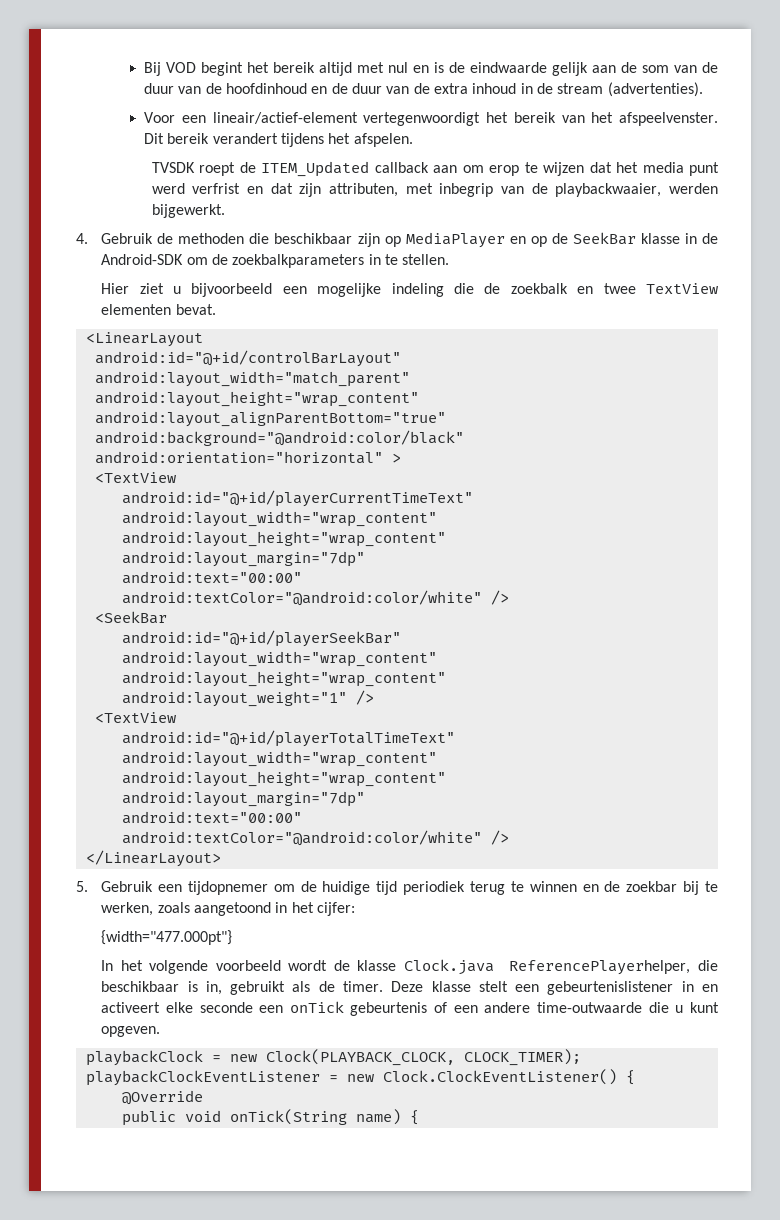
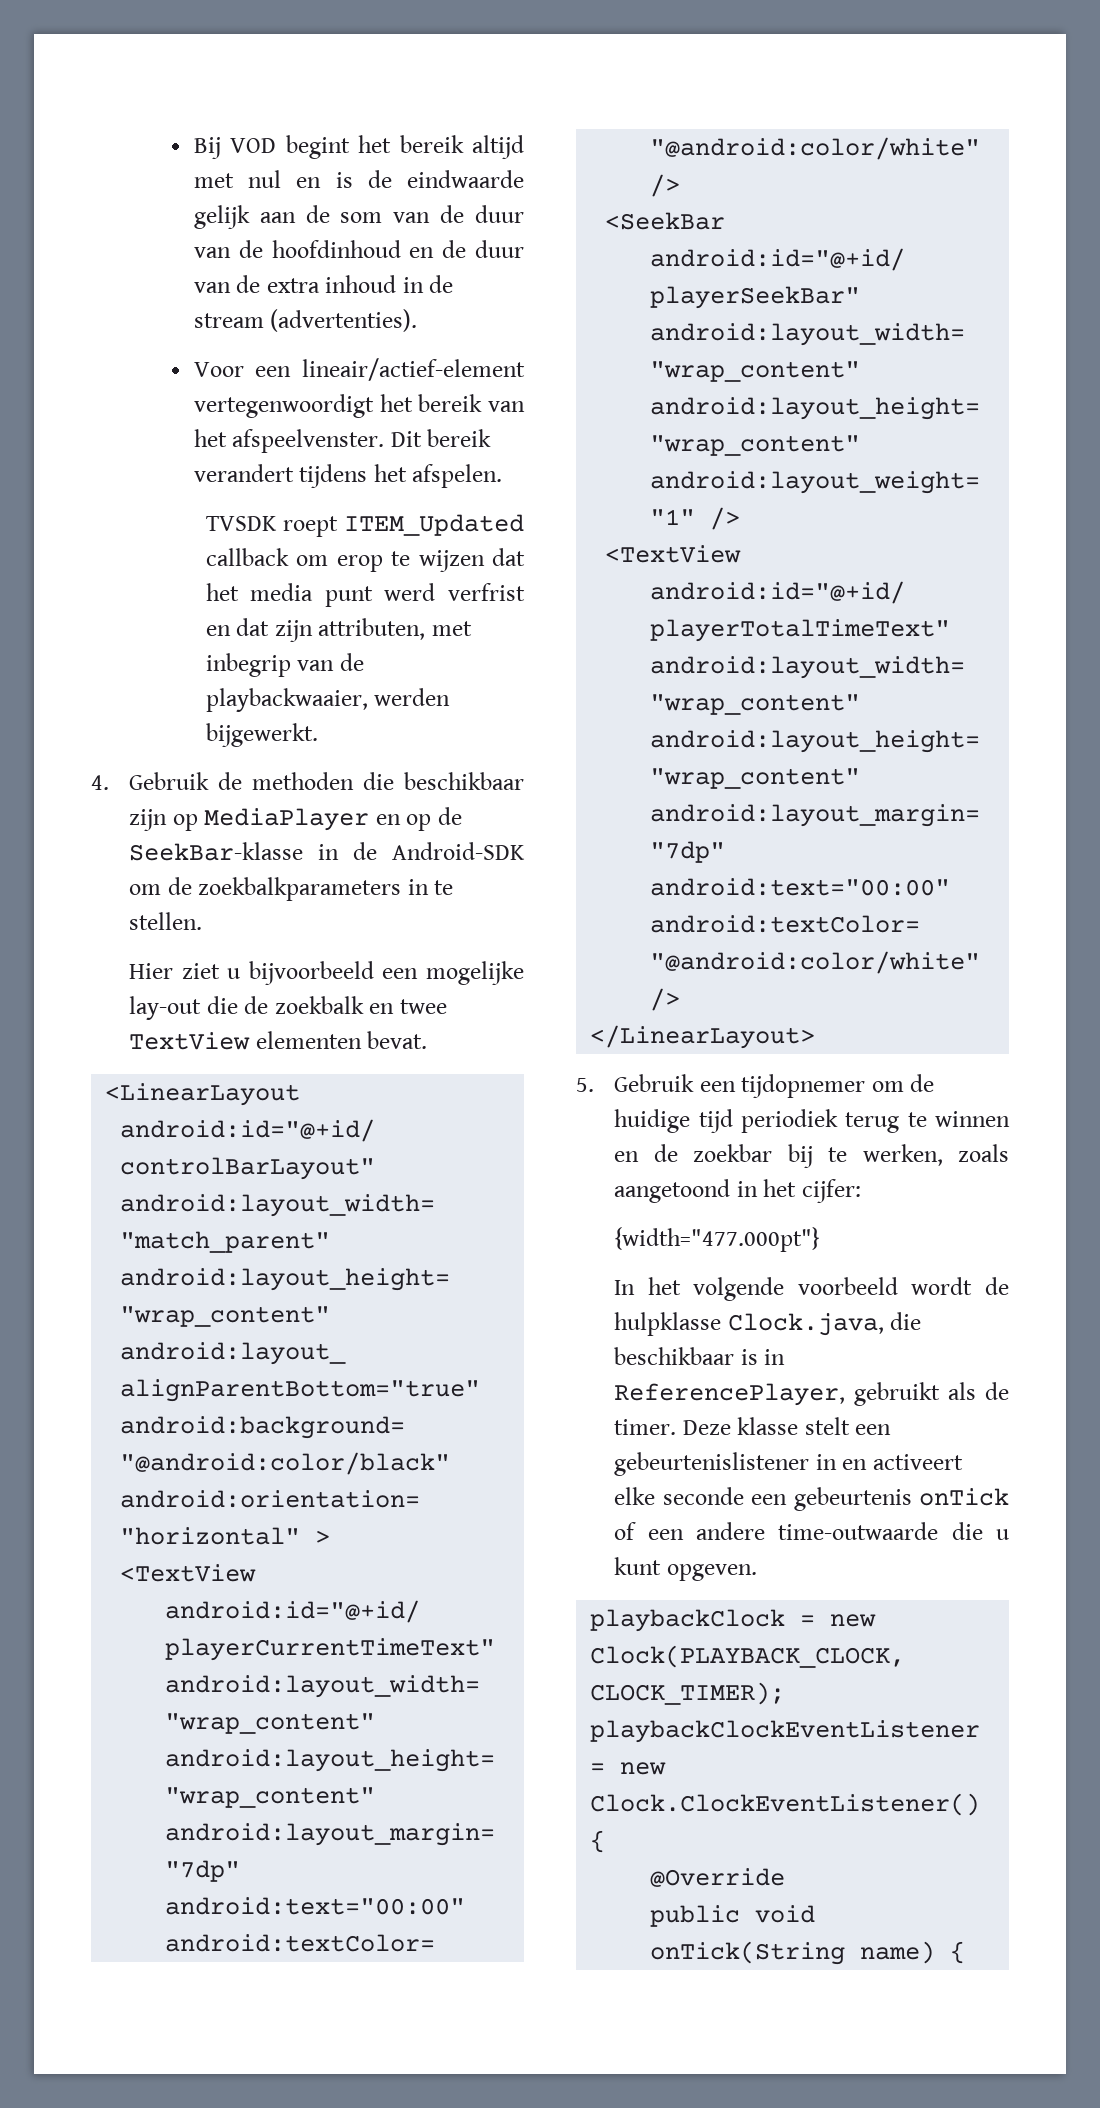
[239,162,256,173] de -> (338, 526) none
[433,165,458,173] aan -> (289, 557) none
[572,232,680,245] SeekBar klasse -> [129,842,304,861] SeekBar-klasse
[391,283,444,297] indeling -> [129,996,202,1020] lay-out
[357,959,691,975] klasse Clock.java ReferencePlayerhelper, -> [614,1312,884,1336] hulpklasse Clock.java,
[205,981,222,995] in, -> [764,1349,786,1365] [614,1383,846,1406] in ReferencePlayer,
[289,1001,428,1016] onTick gebeurtenis -> [793,1487,1009,1511] gebeurtenis onTick

